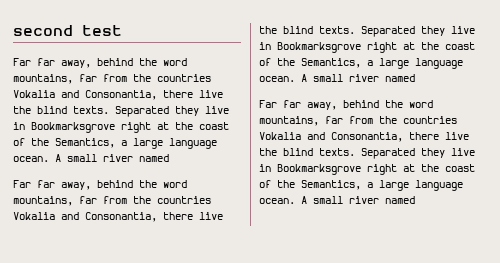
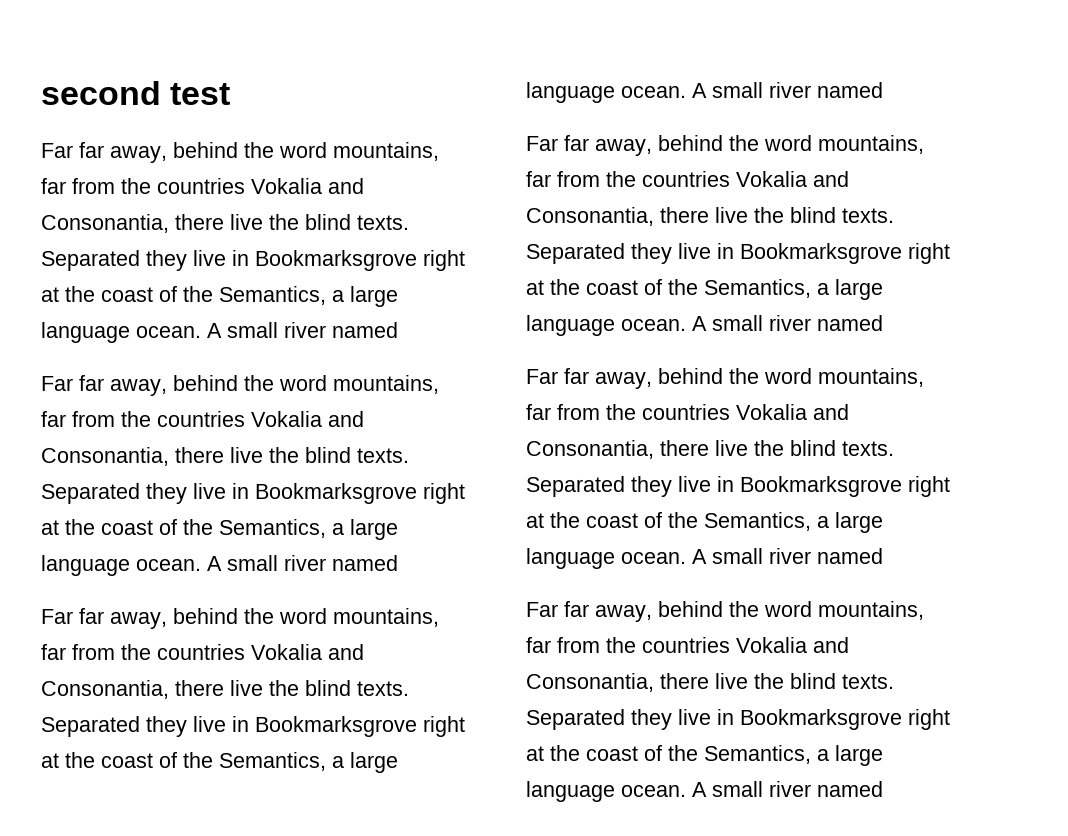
(415, 200) none -> [526,135,924,156] [526,171,849,187] [526,207,894,226] [526,243,950,264] [526,279,883,300] [526,315,883,336] [526,368,924,389] [526,404,849,420] [526,440,894,459] [526,476,950,497] [526,512,883,533] [526,548,883,569] [526,601,924,622] [526,637,849,653] [526,673,894,692] [526,709,950,730] [526,745,883,766] [526,781,883,802] // Far far away, behind the word mountains, far from the countries Vokalia and Consonantia, there live the blind texts. Separated they live in Bookmarksgrove right at the coast of the Semantics, a large language ocean. A small river named // Far far away, behind the word mountains, far from the countries Vokalia and Consonantia, there live the blind texts. Separated they live in Bookmarksgrove right at the coast of the Semantics, a large language ocean. A small river named // Far far away, behind the word mountains, far from the countries Vokalia and Consonantia, there live the blind texts. Separated they live in Bookmarksgrove right at the coast of the Semantics, a large language ocean. A small river named

